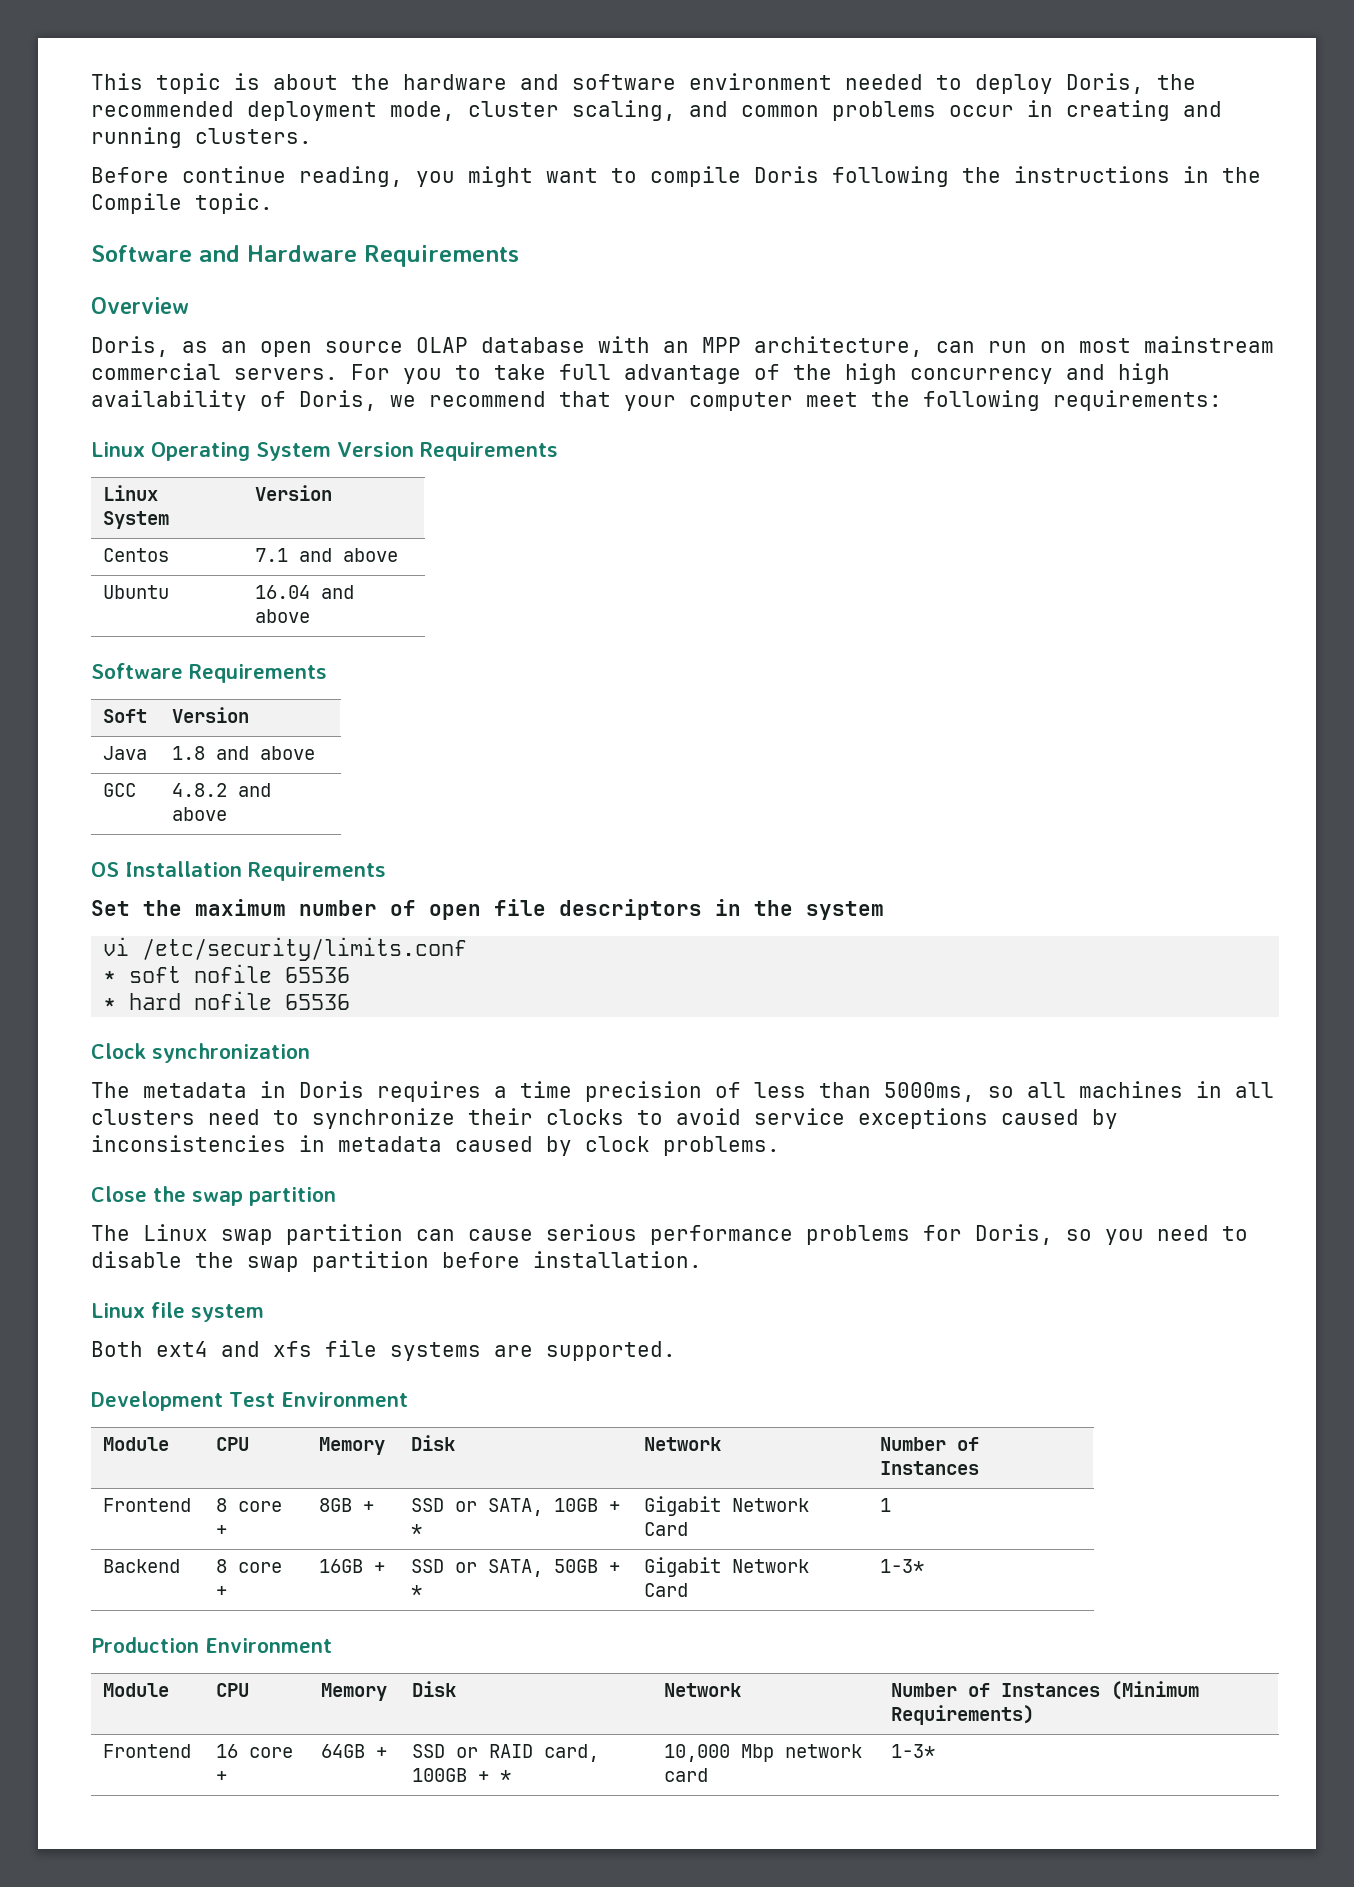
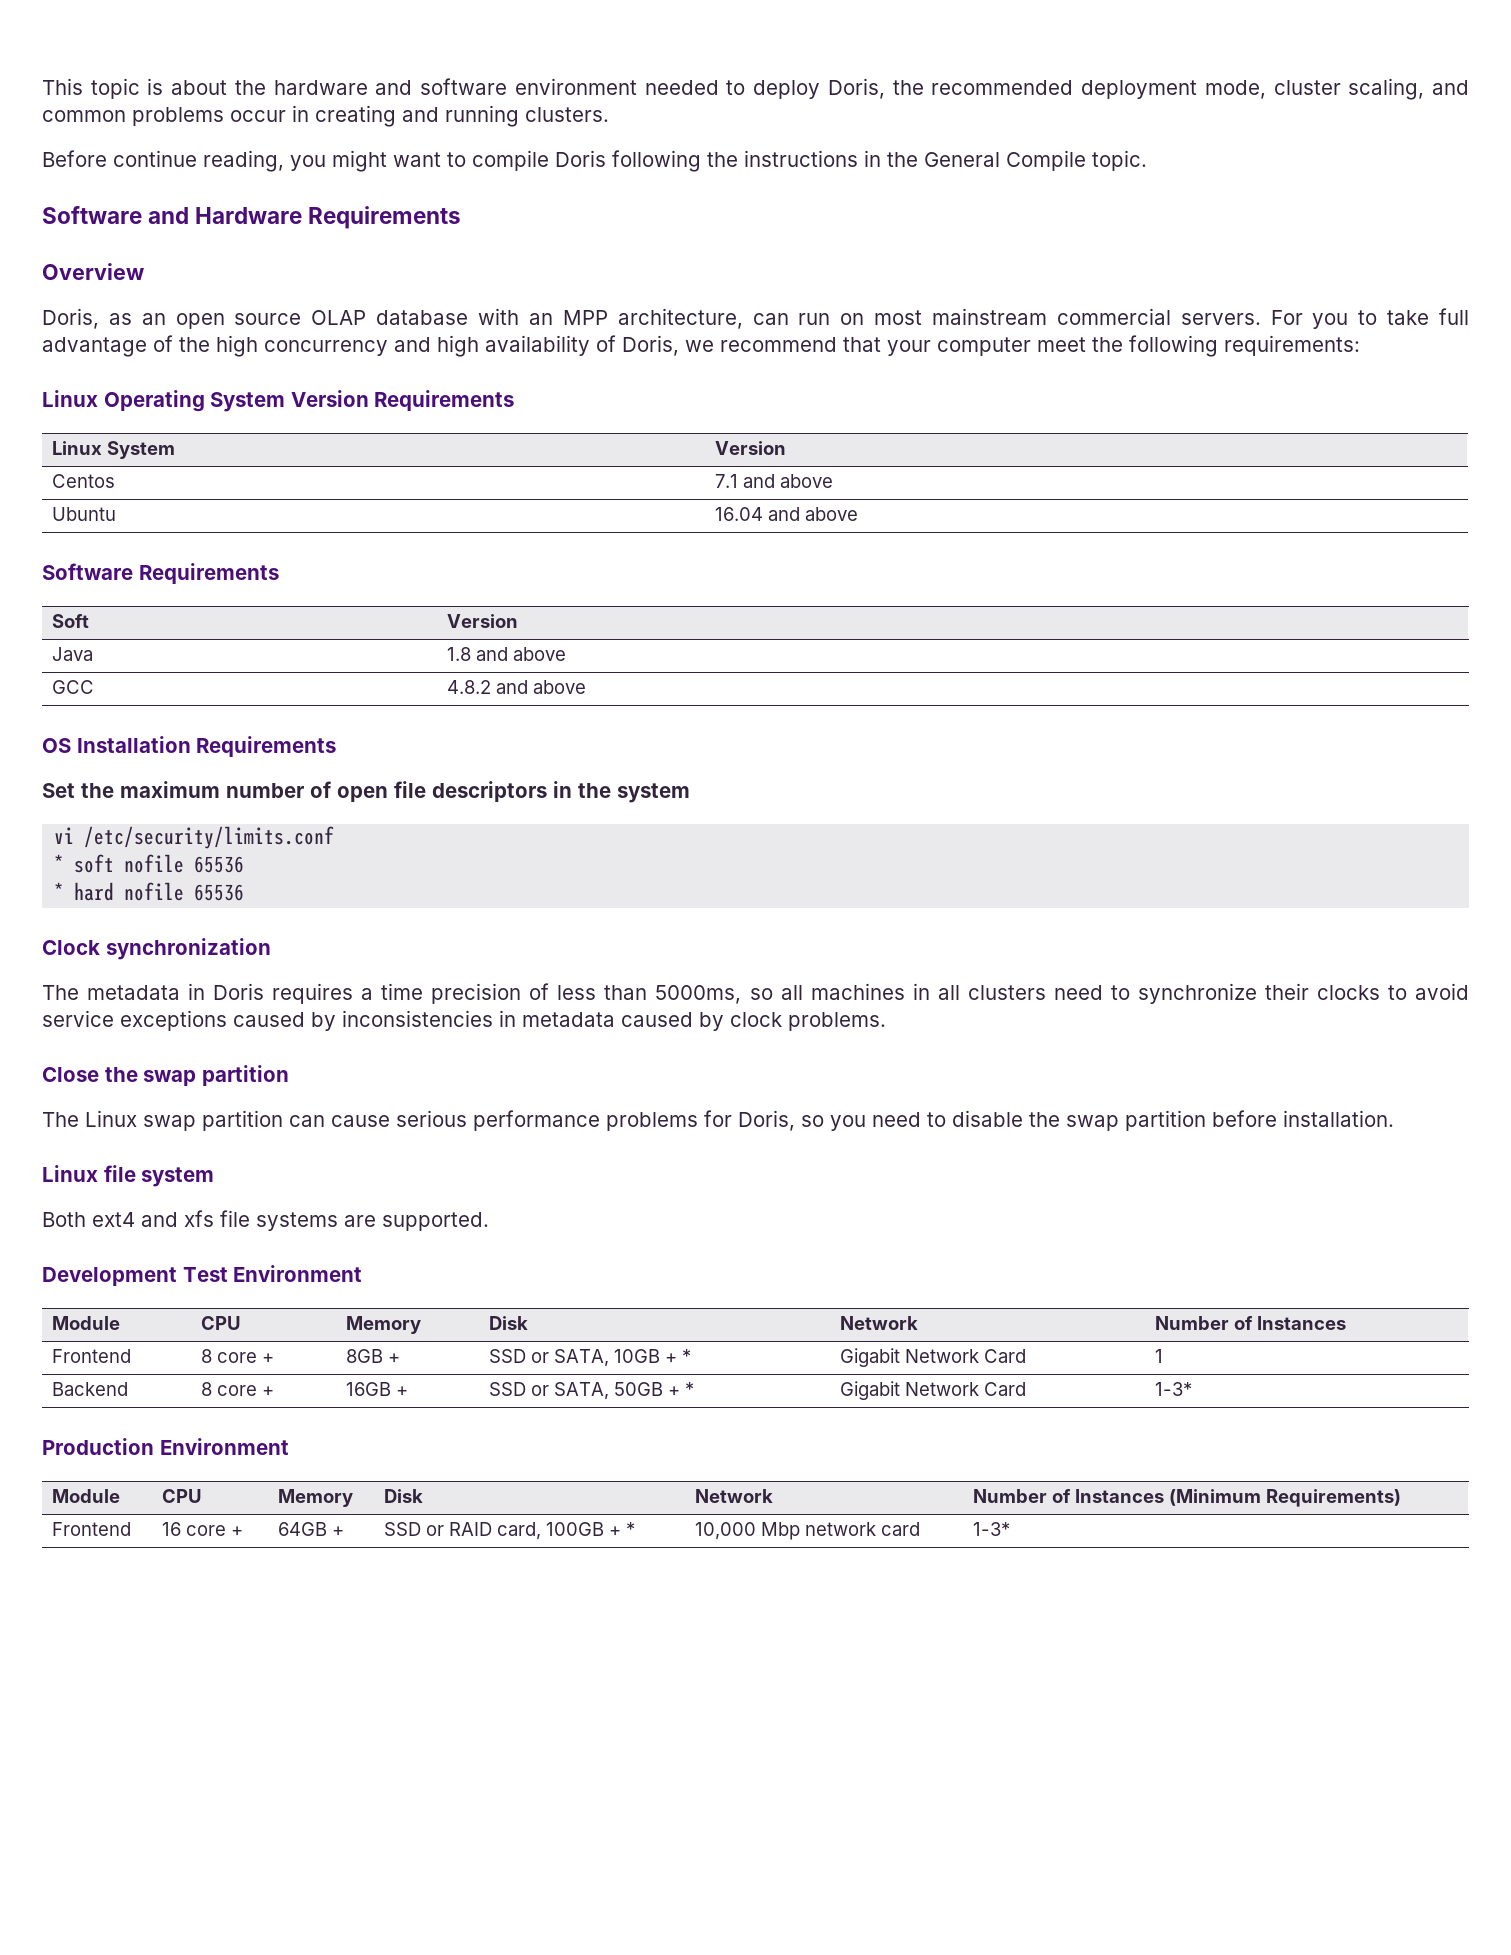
(1261, 175) none -> [924,152,1000,167] General

